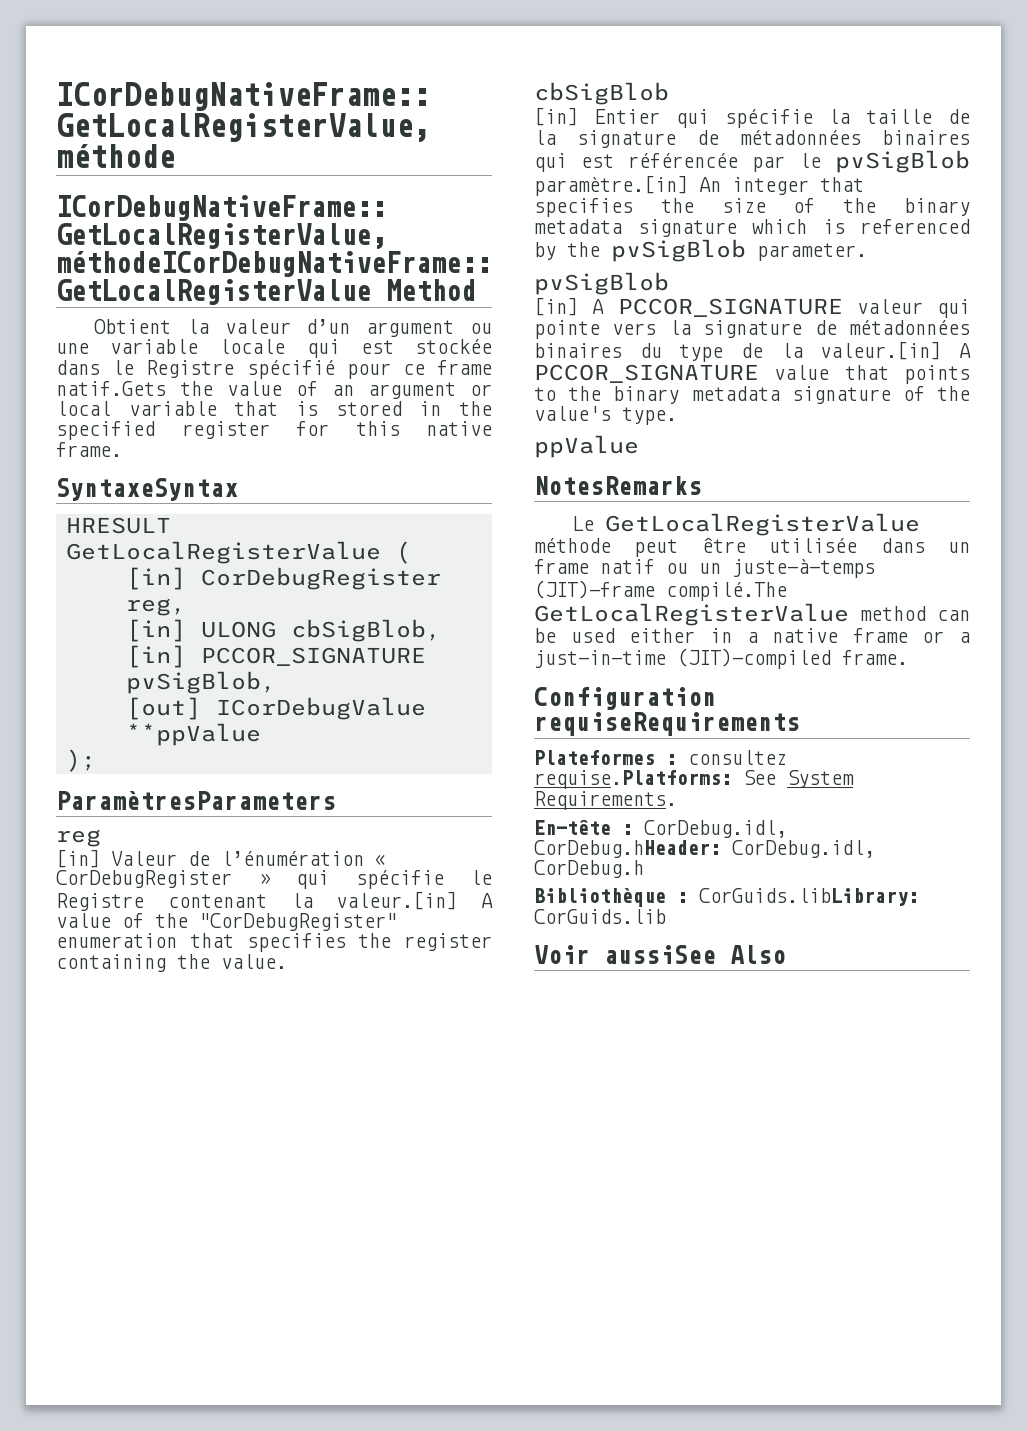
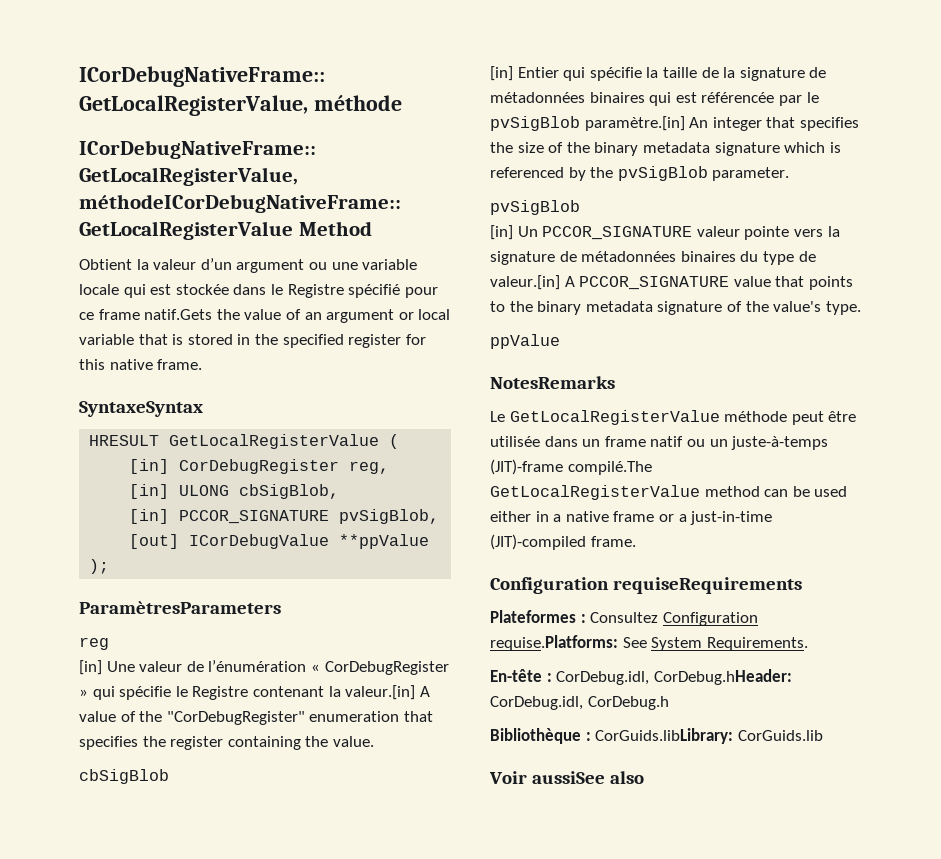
[111,851,177,866] Valeur -> [106,661,183,672] Une valeur
[592,299,605,314] A -> [517,226,538,237] Un
[937,299,970,318] qui -> (740, 231) none
[780,343,803,358] la -> (816, 256) none
[688,750,787,765] consultez -> [590,612,758,626] Consultez Configuration
[730,945,786,964] Also -> [610,771,645,784] also

